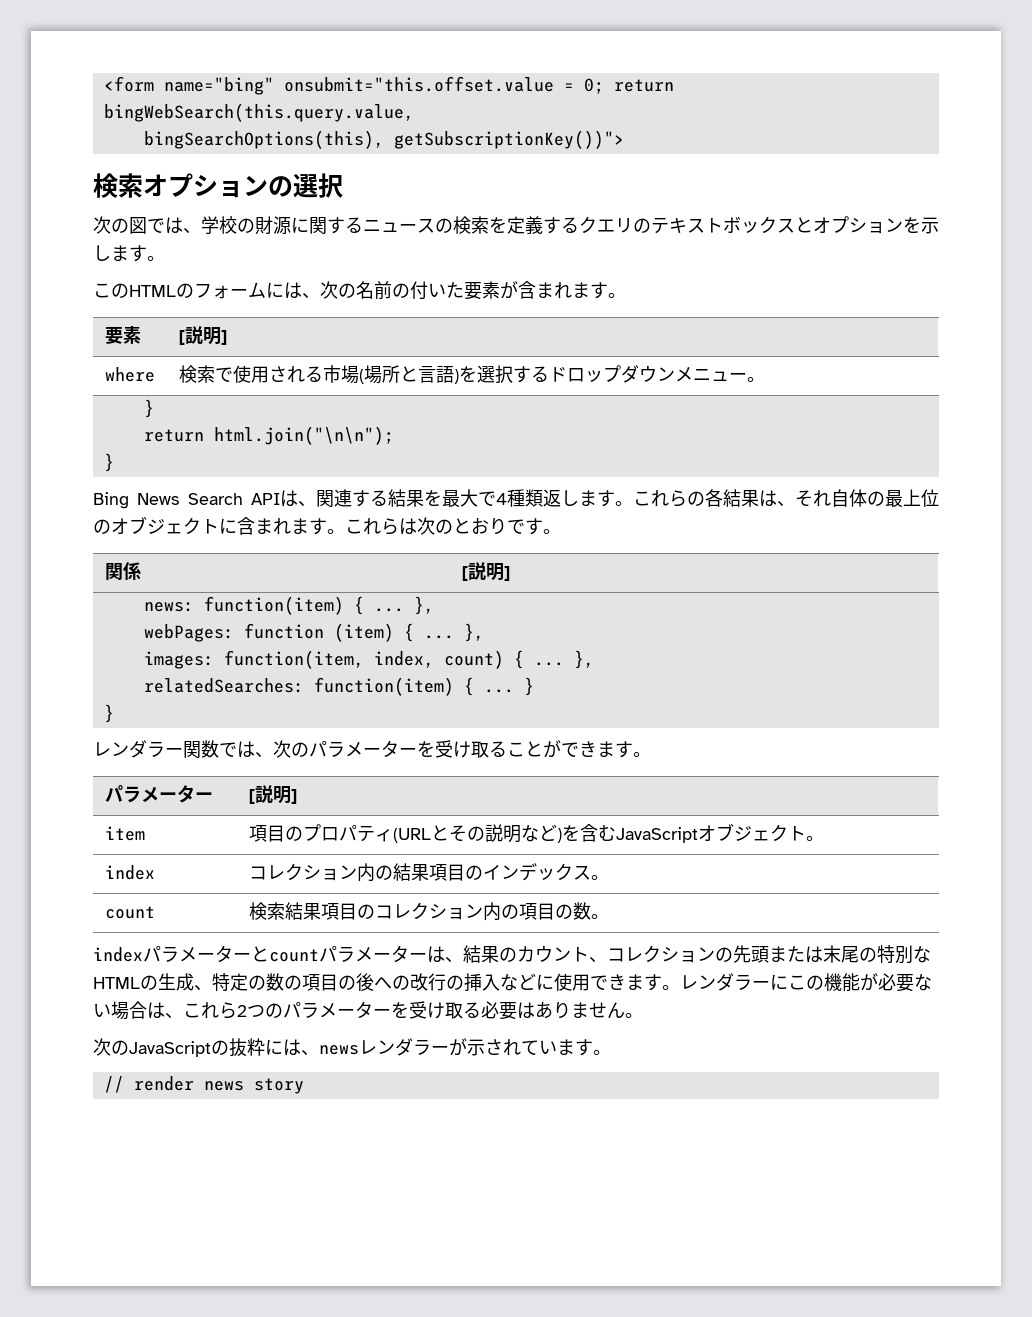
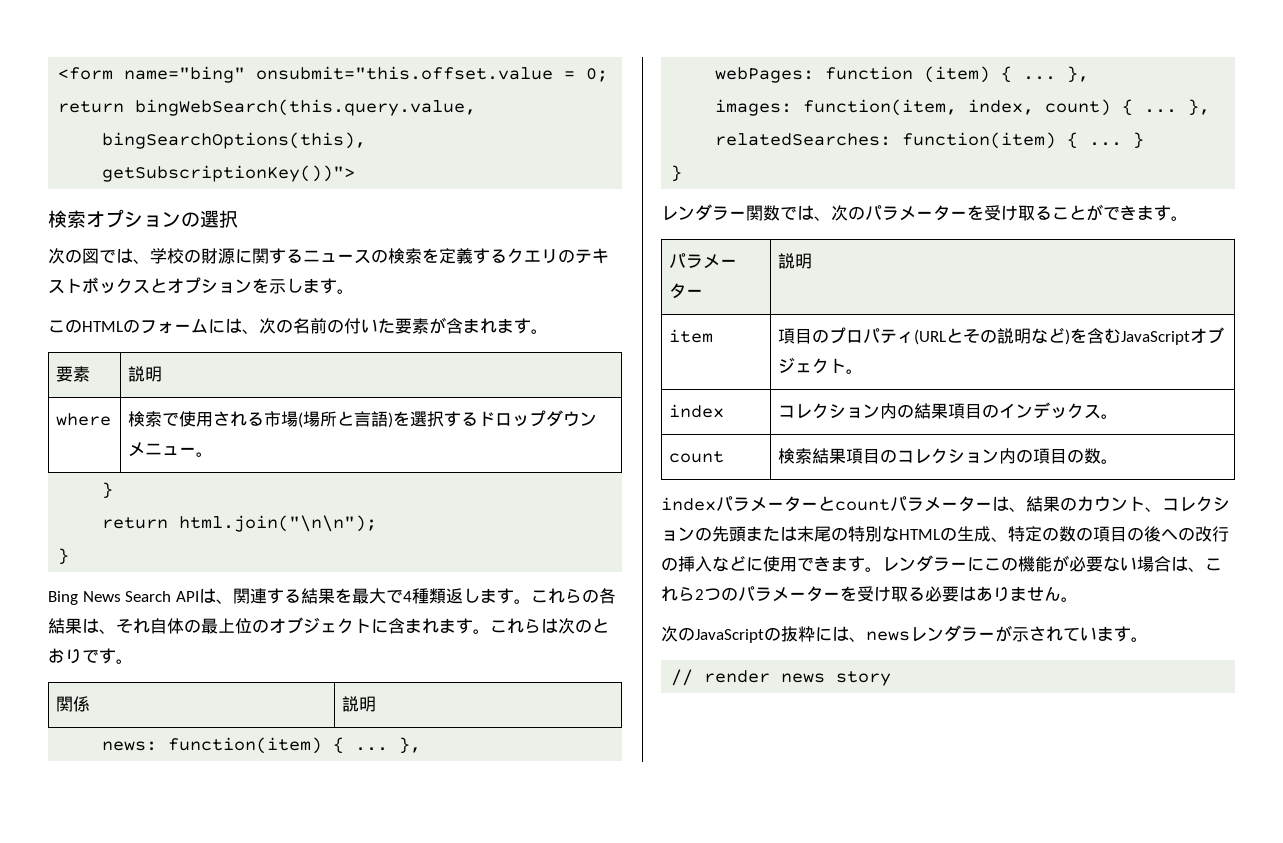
[178,326,227,345] [説明] -> [128,366,163,382] 説明
[461,562,510,581] [説明] -> [342,696,377,712] 説明
[248,785,297,804] [説明] -> [778,253,813,269] 説明

